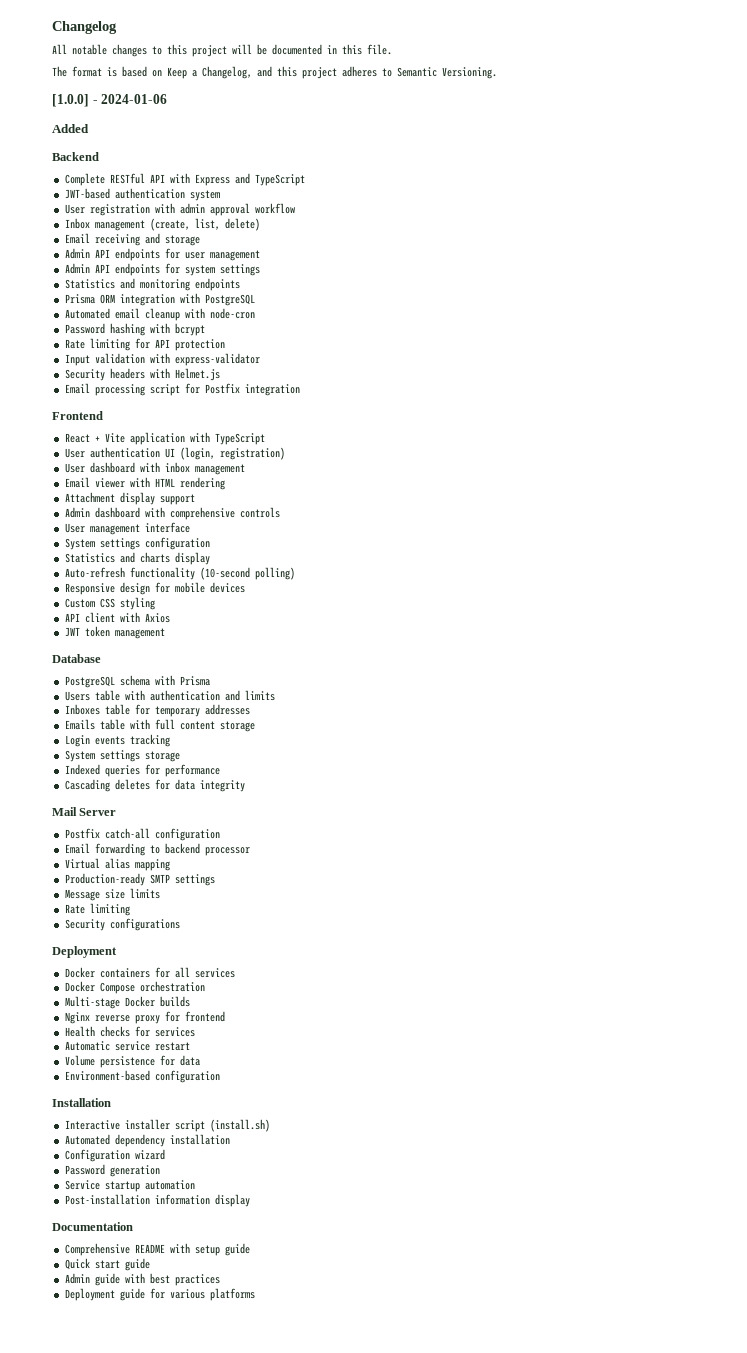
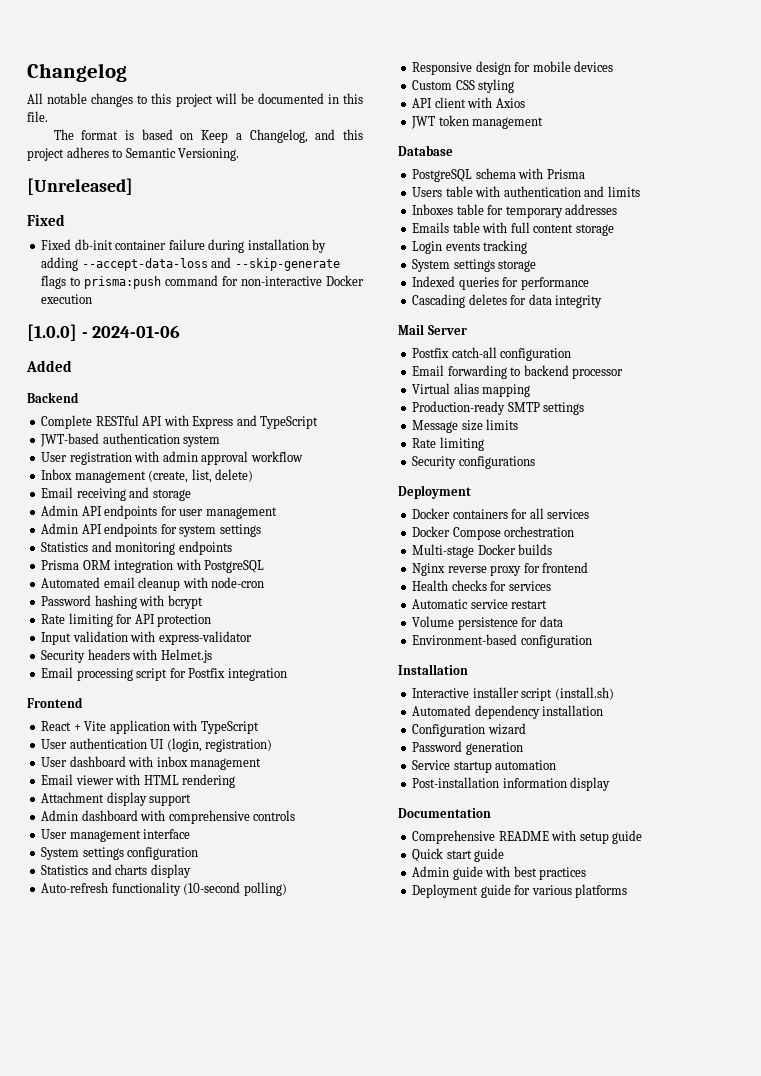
(497, 73) none -> [27,178,133,195] [27,214,65,226] [41,239,327,253] [41,257,340,271] [41,275,364,289] [41,294,93,304] // [Unreleased] // Fixed // Fixed db-init container failure during installation by adding --accept-data-loss and --skip-generate flags to prisma:push command for non-interactive Docker execution

